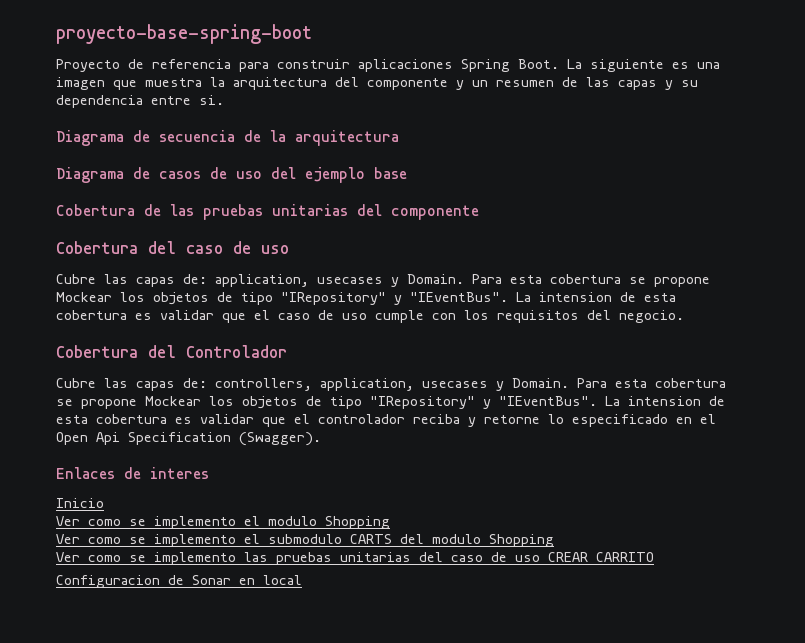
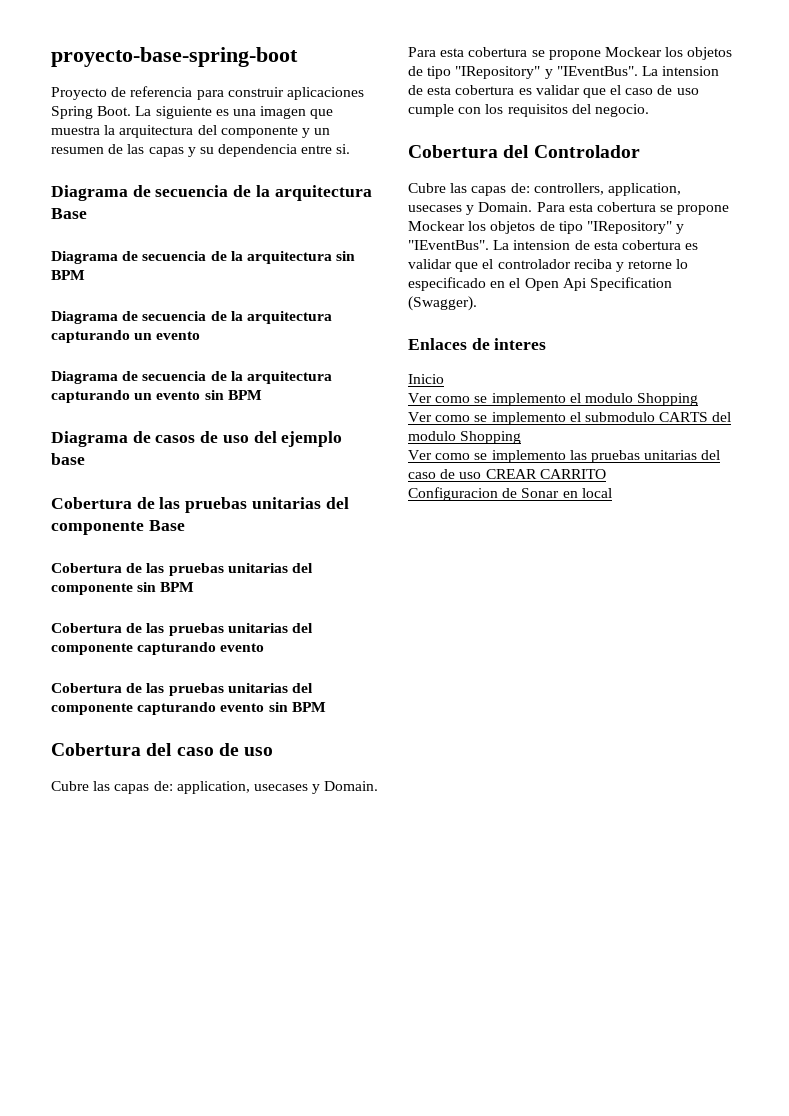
(399, 138) none -> [51,208,87,219] [51,251,356,264] [51,270,85,280] [51,311,332,324] [51,330,201,343] [51,371,332,384] [51,390,262,403] Base // Diagrama de secuencia de la arquitectura sin BPM // Diagrama de secuencia de la arquitectura capturando un evento // Diagrama de secuencia de la arquitectura capturando un evento sin BPM
(479, 212) none -> [148,520,185,531] [51,563,313,576] [51,582,195,595] [51,623,313,636] [51,642,265,655] [51,683,313,696] [51,702,326,715] Base // Cobertura de las pruebas unitarias del componente sin BPM // Cobertura de las pruebas unitarias del componente capturando evento // Cobertura de las pruebas unitarias del componente capturando evento sin BPM

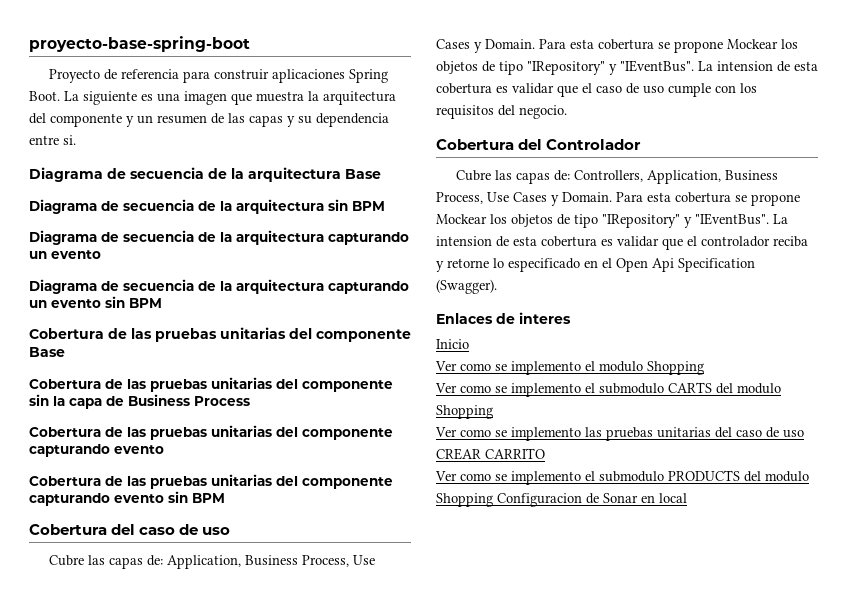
[51,431,343,447] [51,453,85,465] // Diagrama de casos de uso del ejemplo base -> (162, 303) none
[160,582,195,592] BPM -> [53,394,250,409] la capa de Business Process
[176,781,308,794] application, usecases -> [167,555,376,569] [436,39,470,49] Application, Business Process, Use Cases
[533,183,681,196] [408,205,462,212] controllers, application, usecases -> [574,170,779,184] [436,192,547,204] Controllers, Application, Business Process, Use Cases
(606, 474) none -> [435,470,809,485] [436,493,493,507] Ver como se implemento el submodulo PRODUCTS del modulo Shopping

